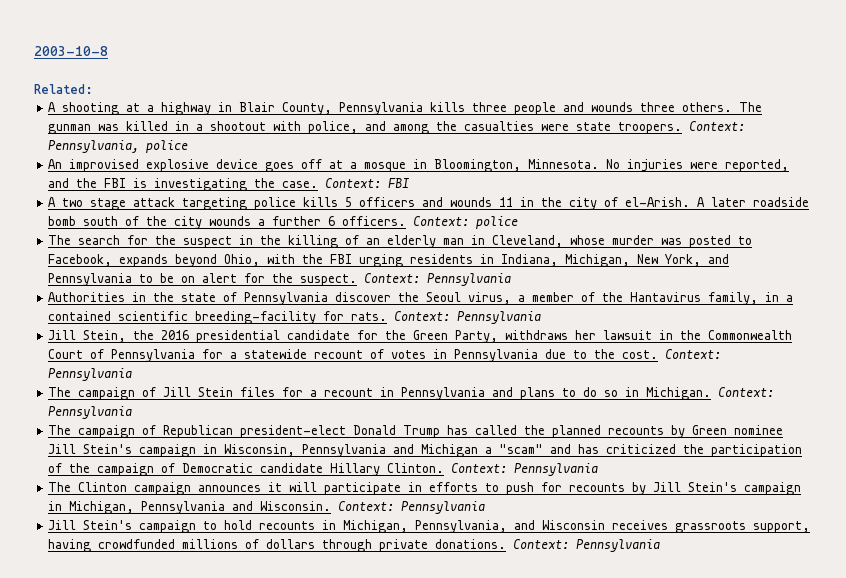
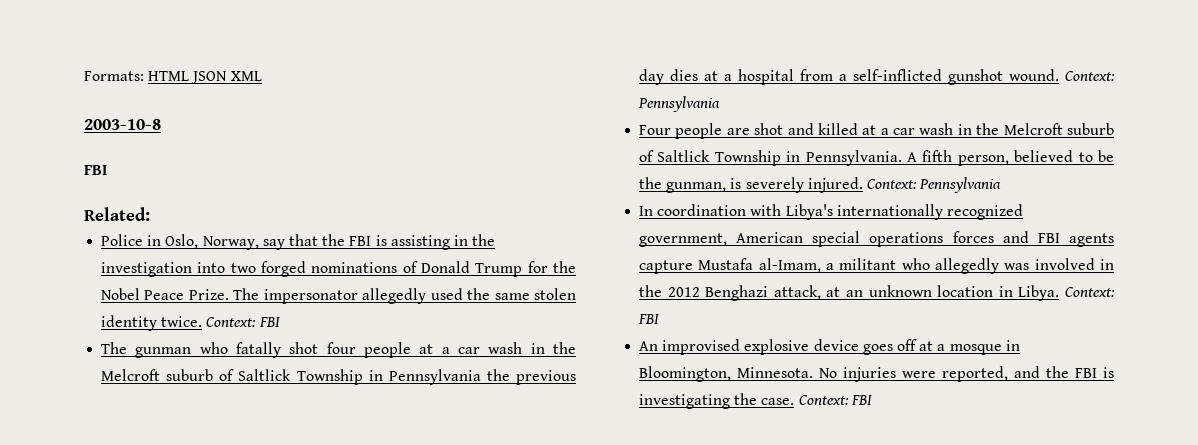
(34, 51) none -> [84,71,262,84] Formats: HTML JSON XML //
(108, 51) none -> [84,165,107,175] // FBI
[48,102,763,115] [48,121,746,134] [48,140,189,153] A shooting at a highway in Blair County, Pennsylvania kills three people and wounds three others. The gunman was killed in a shootout with police, and among the casualties were state troopers. Context: Pennsylvania, police -> [101,234,496,250] [101,261,576,277] [101,288,576,304] [101,315,280,331] [101,342,576,358] [101,369,576,385] [639,69,1115,85] [638,96,721,112] [639,123,1114,139] [639,150,1114,166] [639,177,1002,193] [639,204,1023,220] [639,231,1114,247] [639,258,1114,274] [639,285,1115,301] [638,314,660,324] Police in Oslo, Norway, say that the FBI is assisting in the investigation into two forged nominations of Donald Trump for the Nobel Peace Prize. The impersonator allegedly used the same stolen identity twice. Context: FBI // The gunman who fatally shot four people at a car wash in the Melcroft suburb of Saltlick Township in Pennsylvania the previous day dies at a hospital from a self-inflicted gunshot wound. Context: Pennsylvania // Four people are shot and killed at a car wash in the Melcroft suburb of Saltlick Township in Pennsylvania. A fifth person, believed to be the gunman, is severely injured. Context: Pennsylvania // In coordination with Libya's internationally recognized government, American special operations forces and FBI agents capture Mustafa al-Imam, a militant who allegedly was involved in the 2012 Benghazi attack, at an unknown location in Libya. Context: FBI
[48,197,810,210] [48,216,519,229] [48,235,753,248] [48,254,730,267] [48,273,512,286] [48,292,794,305] [48,311,542,324] [48,330,793,343] [48,349,722,362] [48,368,133,381] [48,387,775,400] [48,406,133,419] [48,425,784,438] [48,444,803,457] [48,463,599,476] [48,482,802,495] [48,501,486,514] [48,520,811,533] [48,539,661,552] // A two stage attack targeting police kills 5 officers and wounds 11 in the city of el-Arish. A later roadside bomb south of the city wounds a further 6 officers. Context: police // The search for the suspect in the killing of an elderly man in Cleveland, whose murder was posted to Facebook, expands beyond Ohio, with the FBI urging residents in Indiana, Michigan, New York, and Pennsylvania to be on alert for the suspect. Context: Pennsylvania // Authorities in the state of Pennsylvania discover the Seoul virus, a member of the Hantavirus family, in a contained scientific breeding-facility for rats. Context: Pennsylvania // Jill Stein, the 2016 presidential candidate for the Green Party, withdraws her lawsuit in the Commonwealth Court of Pennsylvania for a statewide recount of votes in Pennsylvania due to the cost. Context: Pennsylvania // The campaign of Jill Stein files for a recount in Pennsylvania and plans to do so in Michigan. Context: Pennsylvania // The campaign of Republican president-elect Donald Trump has called the planned recounts by Green nominee Jill Stein's campaign in Wisconsin, Pennsylvania and Michigan a "scam" and has criticized the participation of the campaign of Democratic candidate Hillary Clinton. Context: Pennsylvania // The Clinton campaign announces it will participate in efforts to push for recounts by Jill Stein's campaign in Michigan, Pennsylvania and Wisconsin. Context: Pennsylvania // Jill Stein's campaign to hold recounts in Michigan, Pennsylvania, and Wisconsin receives grassroots support, having crowdfunded millions of dollars through private donations. Context: Pennsylvania -> (872, 400) none

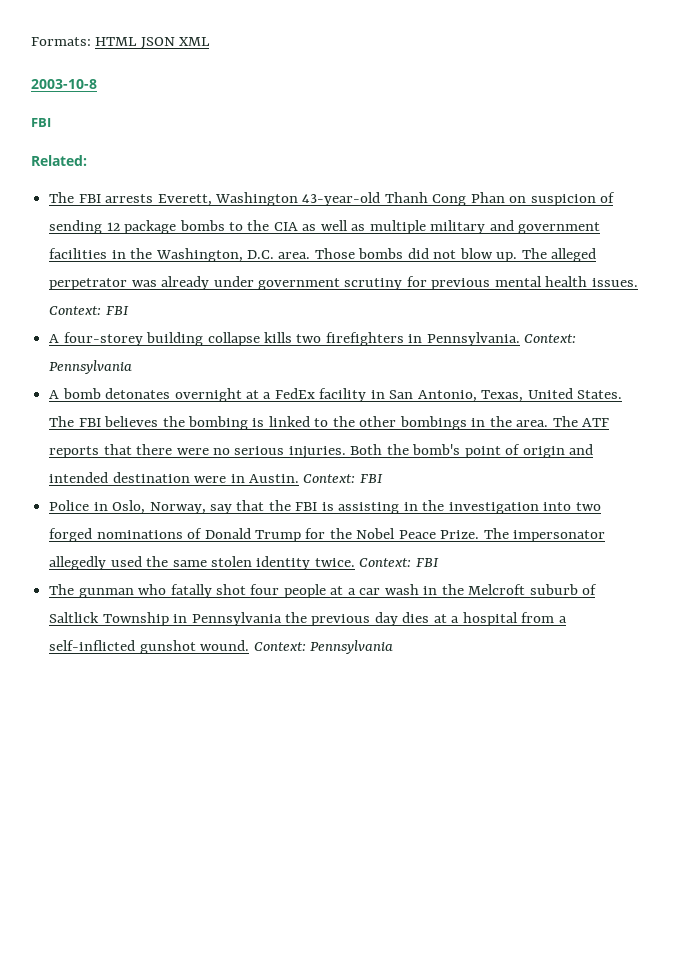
(150, 214) none -> [49,192,616,206] [49,220,601,234] [49,248,597,262] [49,276,638,290] [49,306,129,315] [49,332,577,346] [49,360,133,374] [49,388,623,402] [49,416,609,430] [49,444,594,459] [49,472,383,483] // The FBI arrests Everett, Washington 43-year-old Thanh Cong Phan on suspicion of sending 12 package bombs to the CIA as well as multiple military and government facilities in the Washington, D.C. area. Those bombs did not blow up. The alleged perpetrator was already under government scrutiny for previous mental health issues. Context: FBI // A four-storey building collapse kills two firefighters in Pennsylvania. Context: Pennsylvania // A bomb detonates overnight at a FedEx facility in San Antonio, Texas, United States. The FBI believes the bombing is linked to the other bombings in the area. The ATF reports that there were no serious injuries. Both the bomb's point of origin and intended destination were in Austin. Context: FBI
[639,123,1114,139] [639,150,1114,166] [639,177,1002,193] [639,204,1023,220] [639,231,1114,247] [639,258,1114,274] [639,285,1115,301] [638,314,660,324] [639,339,1020,355] [639,366,1114,382] [639,393,872,409] // Four people are shot and killed at a car wash in the Melcroft suburb of Saltlick Township in Pennsylvania. A fifth person, believed to be the gunman, is severely injured. Context: Pennsylvania // In coordination with Libya's internationally recognized government, American special operations forces and FBI agents capture Mustafa al-Imam, a militant who allegedly was involved in the 2012 Benghazi attack, at an unknown location in Libya. Context: FBI // An improvised explosive device goes off at a mosque in Bloomington, Minnesota. No injuries were reported, and the FBI is investigating the case. Context: FBI -> (393, 647) none

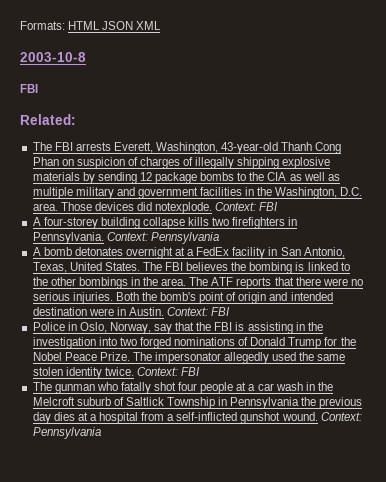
[214,192,298,206] Washington -> [156,142,219,154] Washington,
(616, 197) none -> [140,157,331,169] [32,172,95,184] charges of illegally shipping explosive materials by
[358,248,597,262] [49,276,638,290] bombs did not blow up. The alleged perpetrator was already under government scrutiny for previous mental health issues. -> [94,202,213,214] devices did notexplode.

